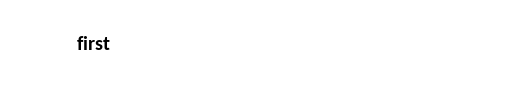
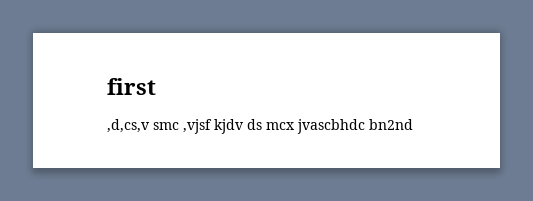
(110, 43) none -> [107,119,413,134] // ,d,cs,v smc ,vjsf kjdv ds mcx jvascbhdc bn2nd

